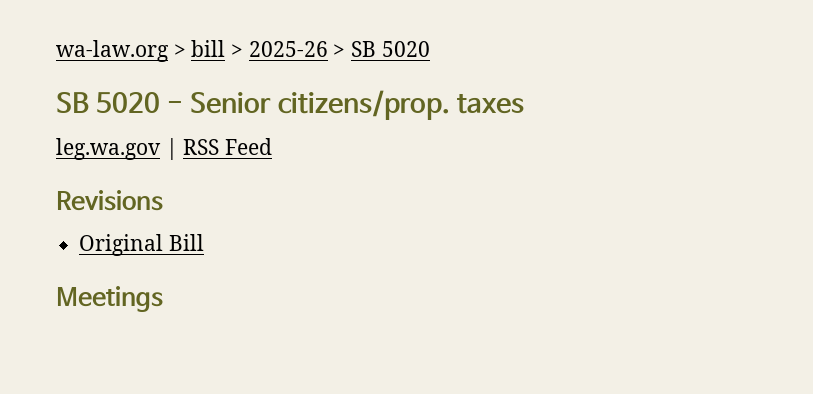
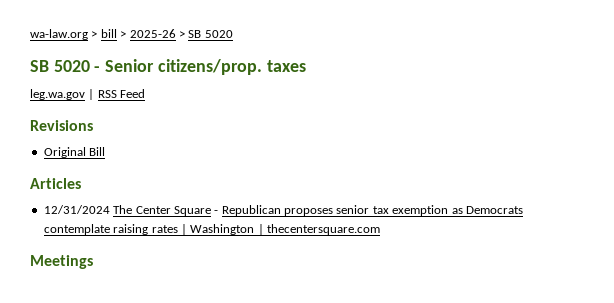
(204, 242) none -> [30,178,81,189] [43,205,523,216] [43,224,380,235] // Articles // 12/31/2024 The Center Square - Republican proposes senior tax exemption as Democrats contemplate raising rates | Washington | thecentersquare.com

